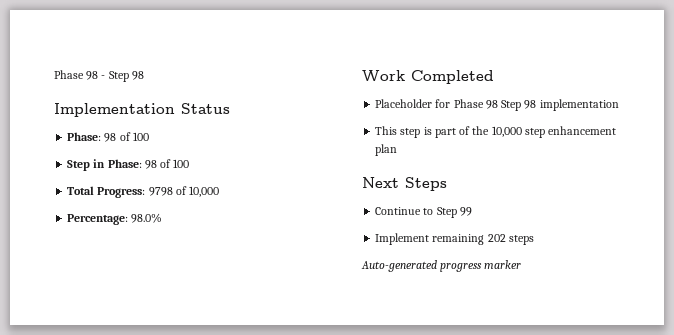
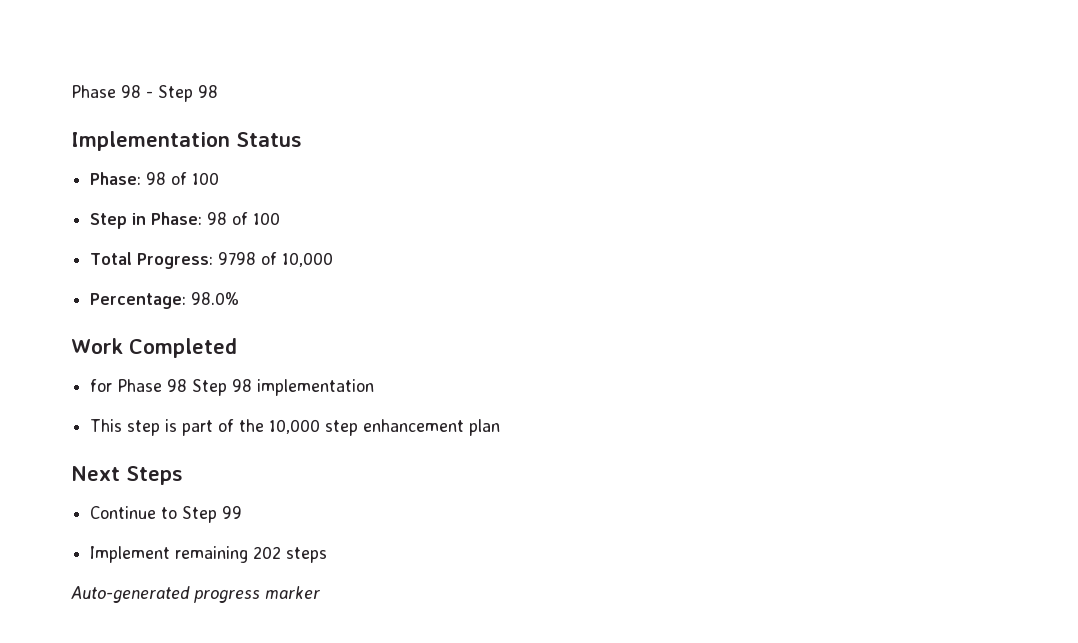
[375,99,433,108] Placeholder -> (237, 348) none

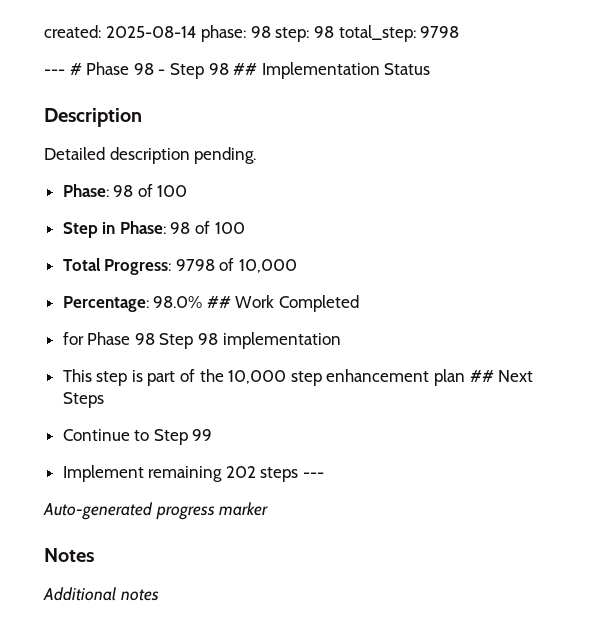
(71, 91) none -> [44,25,460,42] [44,63,82,75] created: 2025-08-14 phase: 98 step: 98 total_step: 9798 // --- #
(218, 91) // -> [233,63,258,75] ##
(302, 139) none -> [44,108,142,127] [44,147,257,164] // Description // Detailed description pending.
(240, 298) // -> [206,296,231,308] ##
(501, 427) // -> [469,370,494,382] ##
(328, 555) none -> [303,472,325,478] ---
(320, 592) none -> [44,548,94,562] [43,587,159,601] // Notes // Additional notes

